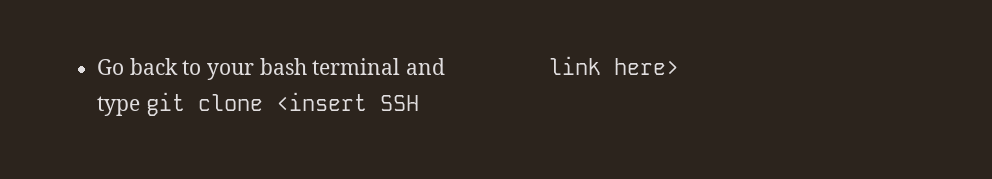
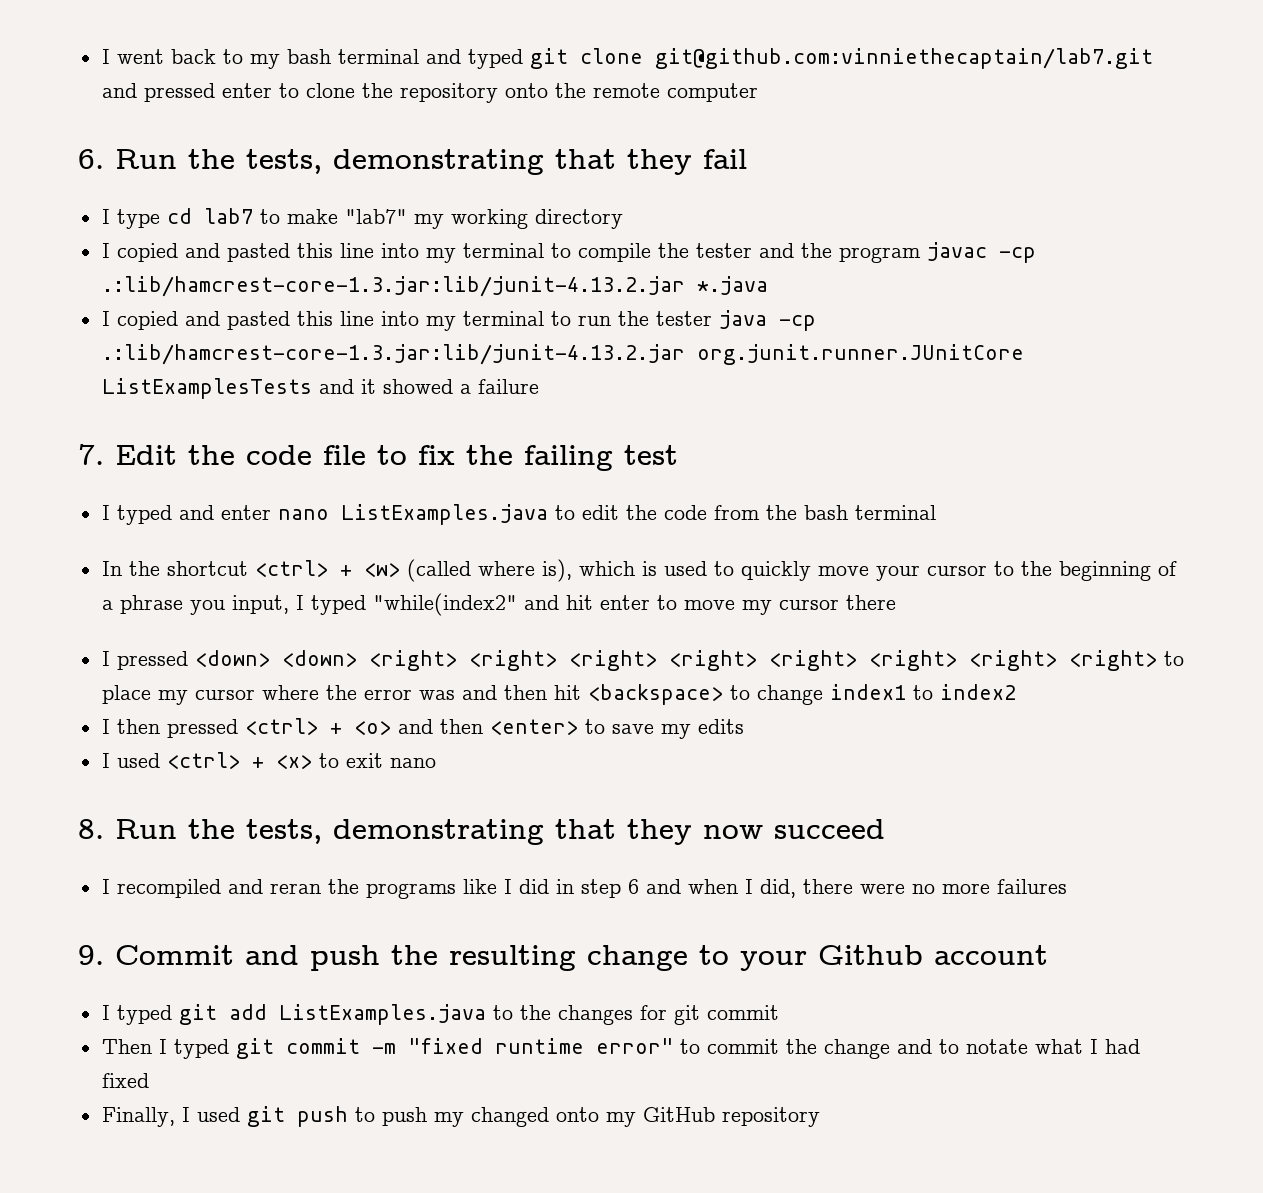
[97,59,125,75] Go -> [101,49,164,64] I went
[207,63,255,80] your -> [249,54,280,69] my
[97,96,141,116] type -> [467,49,523,69] typed
[275,92,419,111] [549,56,680,75] <insert SSH link here> -> [654,48,1153,69] [101,83,758,103] [78,149,747,175] [101,208,623,229] [101,242,1036,263] [101,276,768,297] [101,310,816,331] [101,344,1024,365] [101,378,539,399] [78,444,678,471] [101,504,936,525] [101,559,1177,582] [101,593,896,616] [101,650,1184,671] [101,684,1016,705] [101,718,744,739] [101,752,436,769] [78,819,885,845] [101,879,1067,899] [78,945,1048,971] [101,1004,779,1025] [101,1038,1140,1059] [101,1073,149,1088] [101,1106,820,1127] git@github.com:vinniethecaptain/lab7.git and pressed enter to clone the repository onto the remote computer // 6. Run the tests, demonstrating that they fail // I type cd lab7 to make "lab7" my working directory // I copied and pasted this line into my terminal to compile the tester and the program javac -cp .:lib/hamcrest-core-1.3.jar:lib/junit-4.13.2.jar *.java // I copied and pasted this line into my terminal to run the tester java -cp .:lib/hamcrest-core-1.3.jar:lib/junit-4.13.2.jar org.junit.runner.JUnitCore ListExamplesTests and it showed a failure // 7. Edit the code file to fix the failing test // I typed and enter nano ListExamples.java to edit the code from the bash terminal // In the shortcut <ctrl> + <w> (called where is), which is used to quickly move your cursor to the beginning of a phrase you input, I typed "while(index2" and hit enter to move my cursor there // I pressed <down> <down> <right> <right> <right> <right> <right> <right> <right> <right> to place my cursor where the error was and then hit <backspace> to change index1 to index2 // I then pressed <ctrl> + <o> and then <enter> to save my edits // I used <ctrl> + <x> to exit nano // 8. Run the tests, demonstrating that they now succeed // I recompiled and reran the programs like I did in step 6 and when I did, there were no more failures // 9. Commit and push the resulting change to your Github account // I typed git add ListExamples.java to the changes for git commit // Then I typed git commit -m "fixed runtime error" to commit the change and to notate what I had fixed // Finally, I used git push to push my changed onto my GitHub repository

